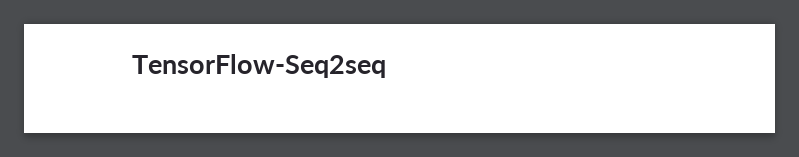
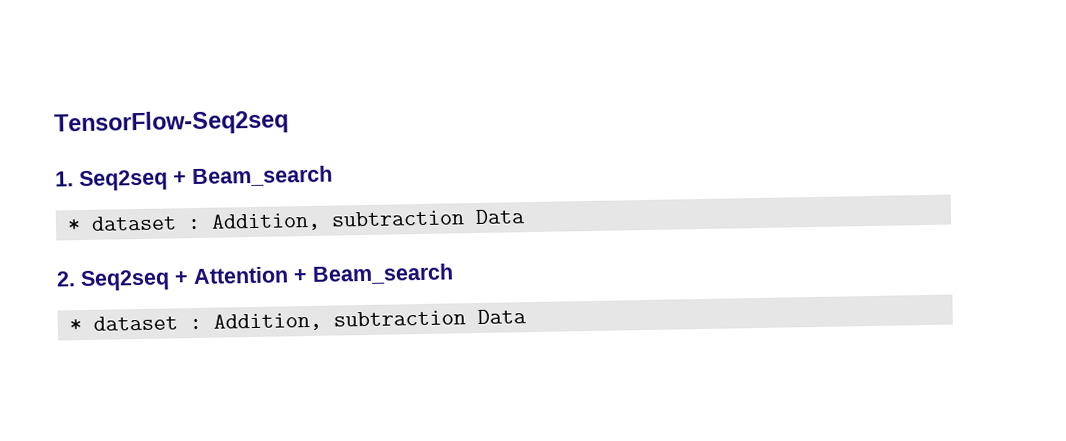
(386, 66) none -> [55,165,333,192] [67,209,527,232] [56,263,454,292] [69,309,528,332] // 1. Seq2seq + Beam_search // * dataset : Addition, subtraction Data // 2. Seq2seq + Attention + Beam_search // * dataset : Addition, subtraction Data

